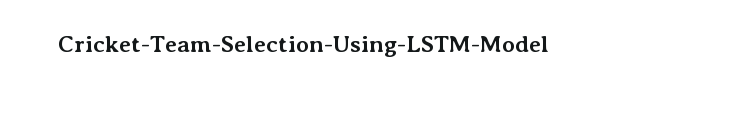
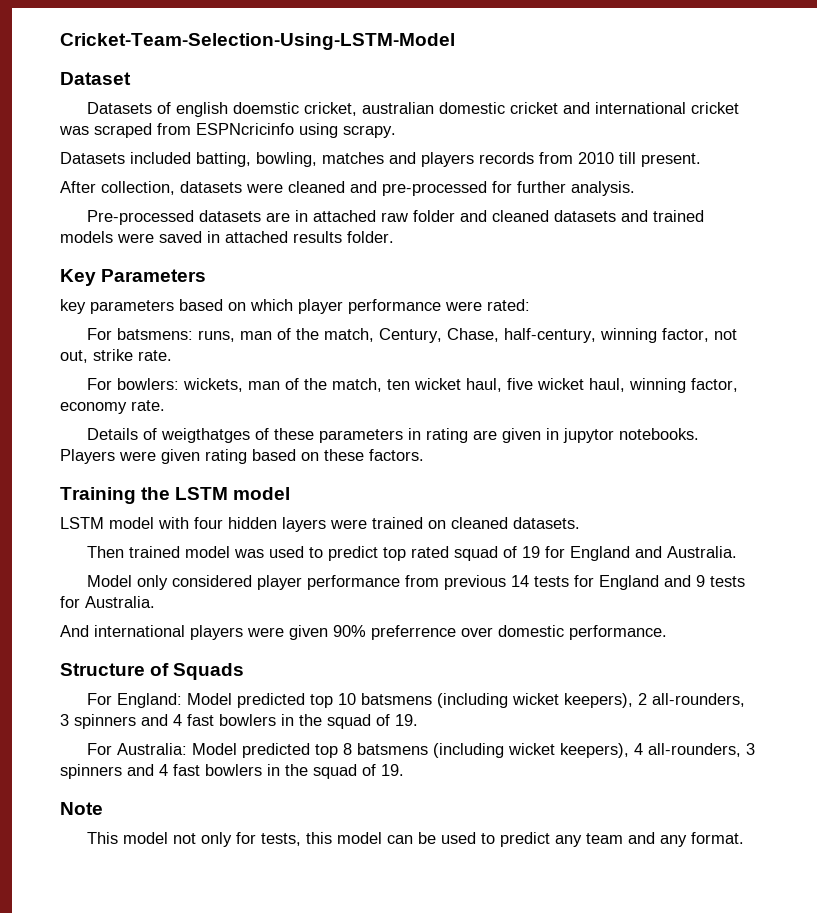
(549, 46) none -> [60,72,131,85] [86,102,739,117] [59,123,396,138] [60,152,701,167] [60,181,635,196] [86,210,704,225] [60,231,394,243] [60,269,207,286] [60,299,530,314] [86,328,737,343] [60,349,172,363] [86,378,738,393] [60,400,165,414] [86,428,699,443] [60,449,424,464] [60,487,291,504] [60,517,580,532] [86,546,737,561] [86,575,745,590] [60,596,155,608] [60,625,667,640] [60,663,245,680] [86,693,745,708] [60,714,418,729] [86,743,755,758] [60,764,404,779] [60,802,103,815] [86,832,744,847] // Dataset // Datasets of english doemstic cricket, australian domestic cricket and international cricket was scraped from ESPNcricinfo using scrapy. // Datasets included batting, bowling, matches and players records from 2010 till present. // After collection, datasets were cleaned and pre-processed for further analysis. // Pre-processed datasets are in attached raw folder and cleaned datasets and trained models were saved in attached results folder. // Key Parameters // key parameters based on which player performance were rated: // For batsmens: runs, man of the match, Century, Chase, half-century, winning factor, not out, strike rate. // For bowlers: wickets, man of the match, ten wicket haul, five wicket haul, winning factor, economy rate. // Details of weigthatges of these parameters in rating are given in jupytor notebooks. Players were given rating based on these factors. // Training the LSTM model // LSTM model with four hidden layers were trained on cleaned datasets. // Then trained model was used to predict top rated squad of 19 for England and Australia. // Model only considered player performance from previous 14 tests for England and 9 tests for Australia. // And international players were given 90% preferrence over domestic performance. // Structure of Squads // For England: Model predicted top 10 batsmens (including wicket keepers), 2 all-rounders, 3 spinners and 4 fast bowlers in the squad of 19. // For Australia: Model predicted top 8 batsmens (including wicket keepers), 4 all-rounders, 3 spinners and 4 fast bowlers in the squad of 19. // Note // This model not only for tests, this model can be used to predict any team and any format.

